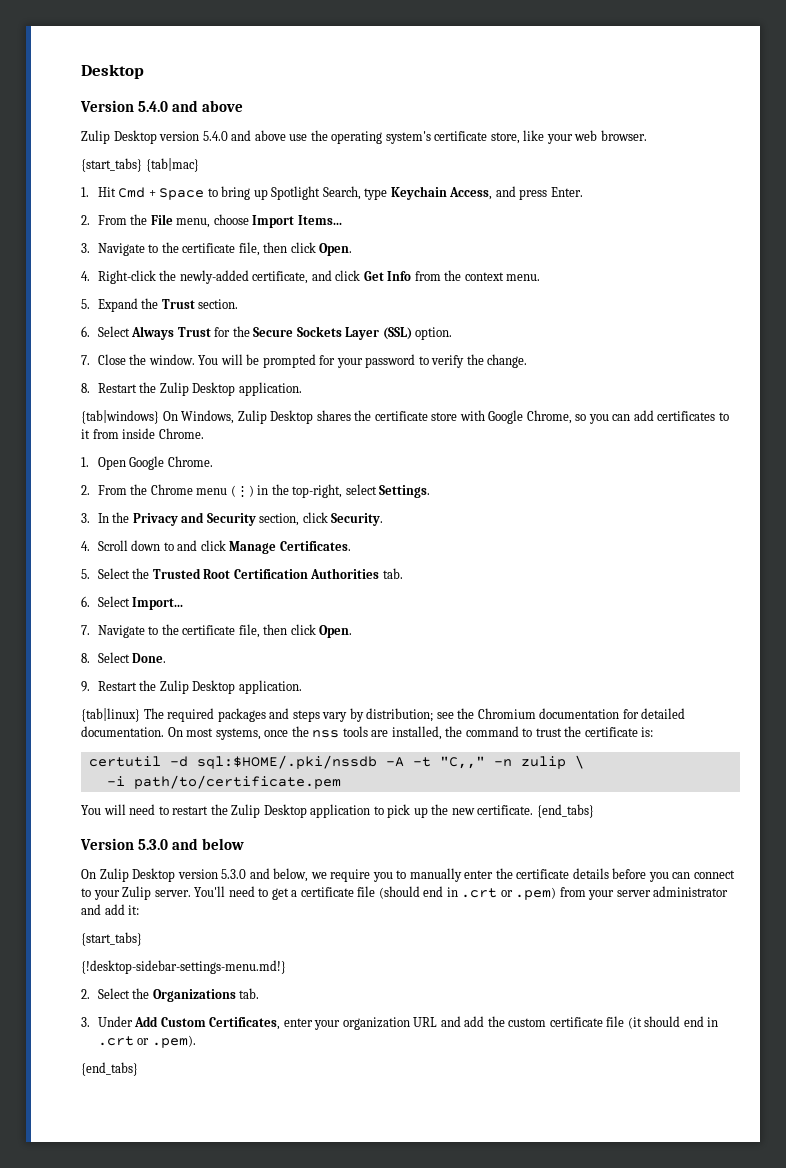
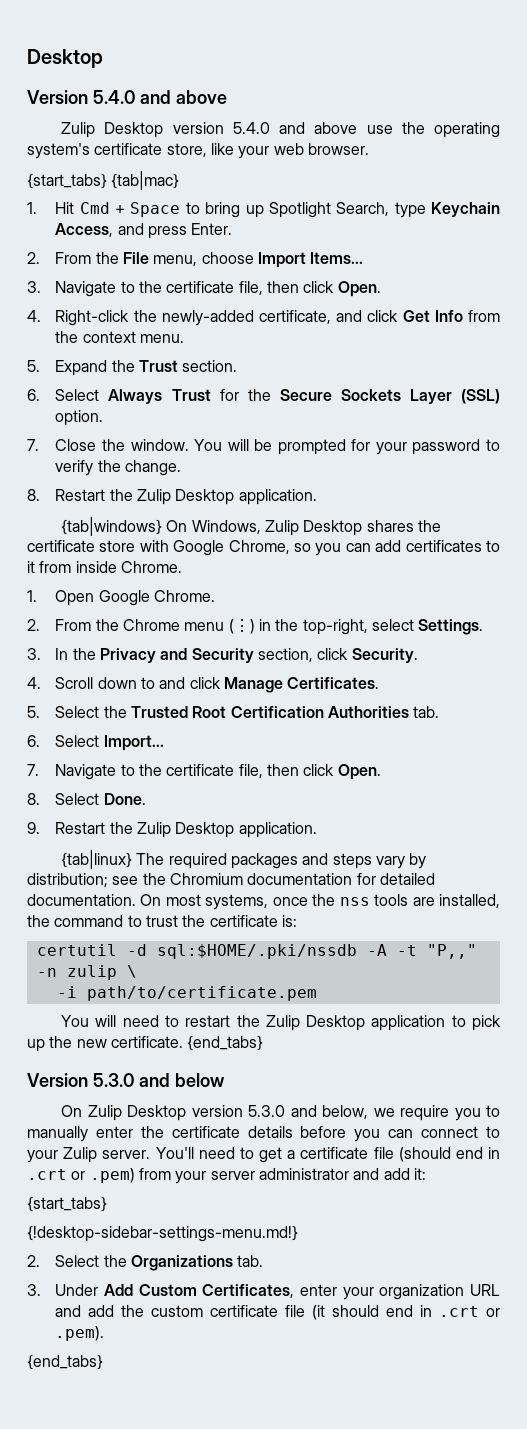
[439,756,485,769] "C,," -> [426,944,477,959] "P,,"

